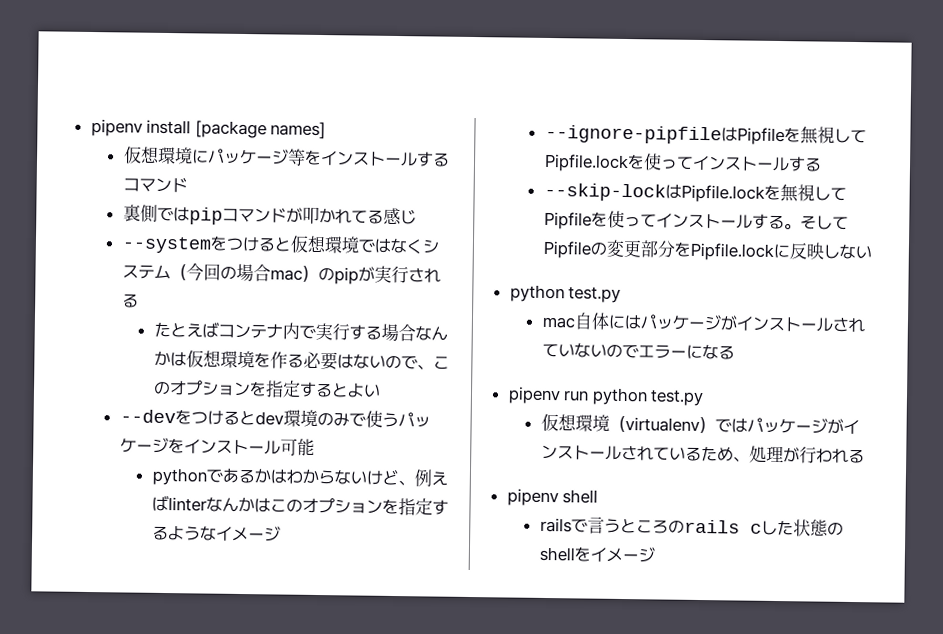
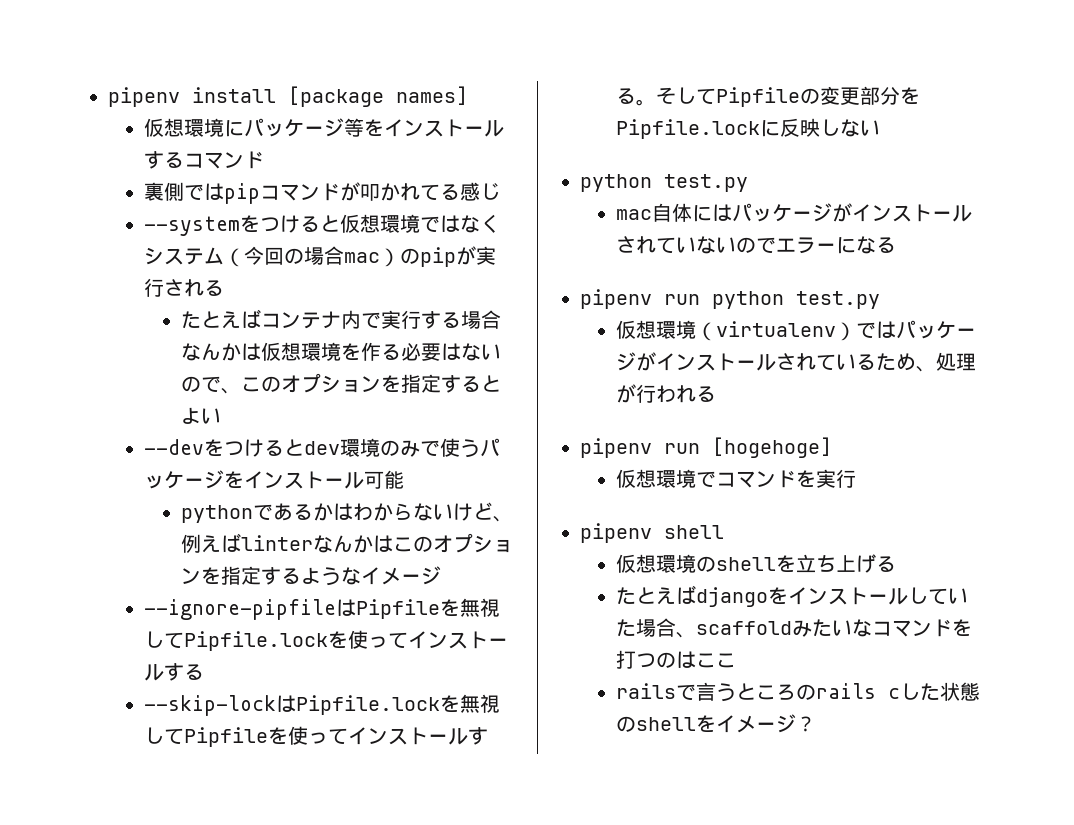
[562,489,599,504] shell -> [664,437,832,458] [616,469,857,488] [580,523,724,543] [616,554,897,573] [616,585,969,607] [616,618,973,638] [616,650,737,669] run [hogehoge] // 仮想環境でコマンドを実行 // pipenv shell // 仮想環境のshellを立ち上げる // たとえばdjangoをインストールしていた場合、scaffoldみたいなコマンドを打つのはここ
(655, 555) none -> [796,716,817,732] ？

